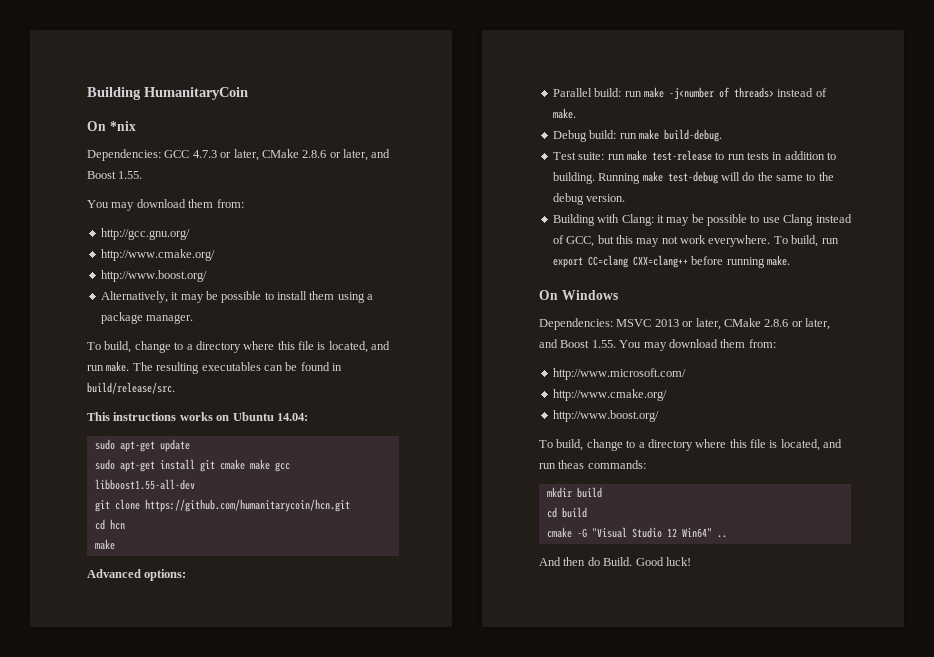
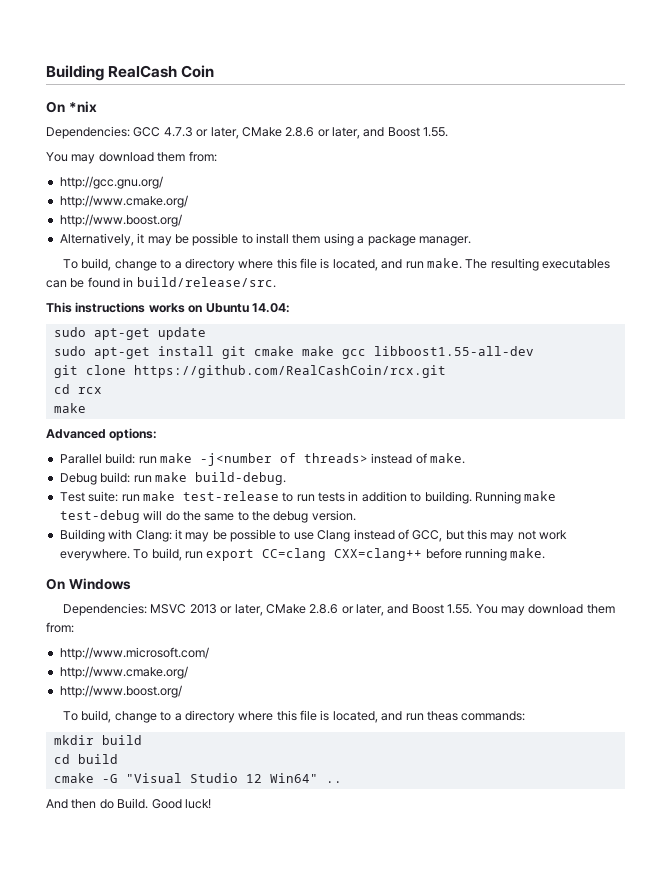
[87,87,248,100] Building HumanitaryCoin -> [46,65,215,81] Building RealCash Coin
[144,499,350,512] [94,519,125,530] https://github.com/humanitarycoin/hcn.git // cd hcn -> [133,365,446,378] [53,384,102,394] https://github.com/RealCashCoin/rcx.git // cd rcx

